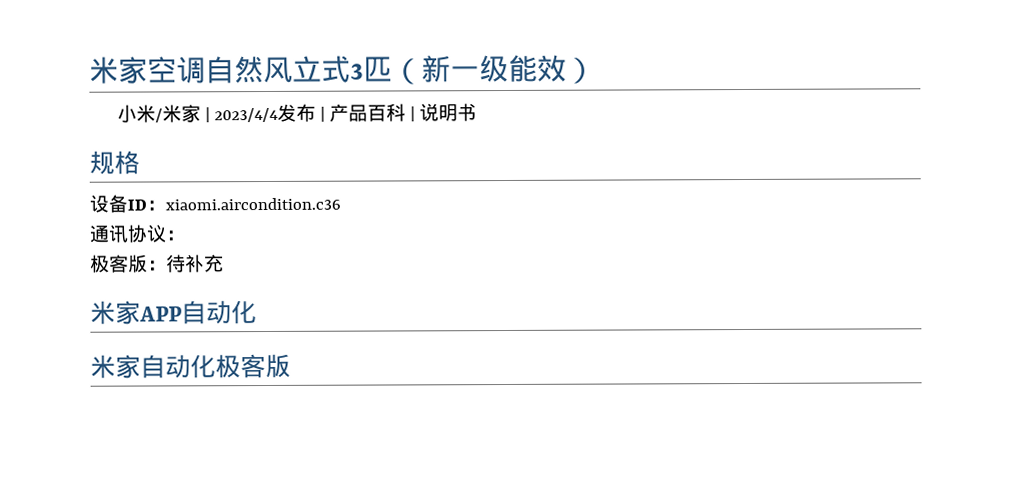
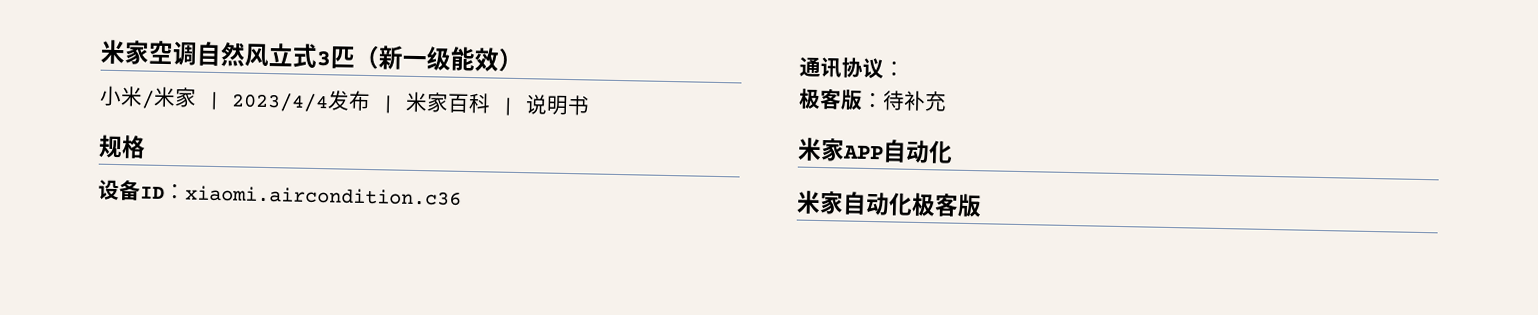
[329,103,369,122] 产品 -> [405,91,449,113] 米家

